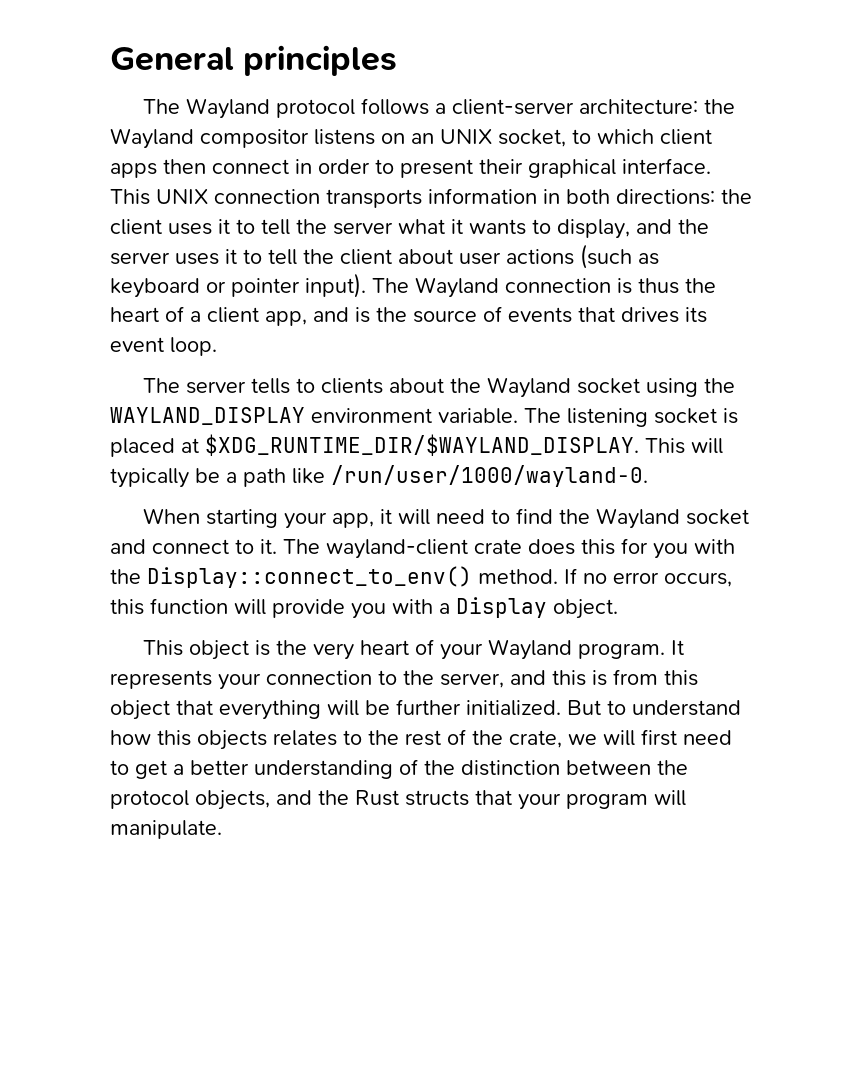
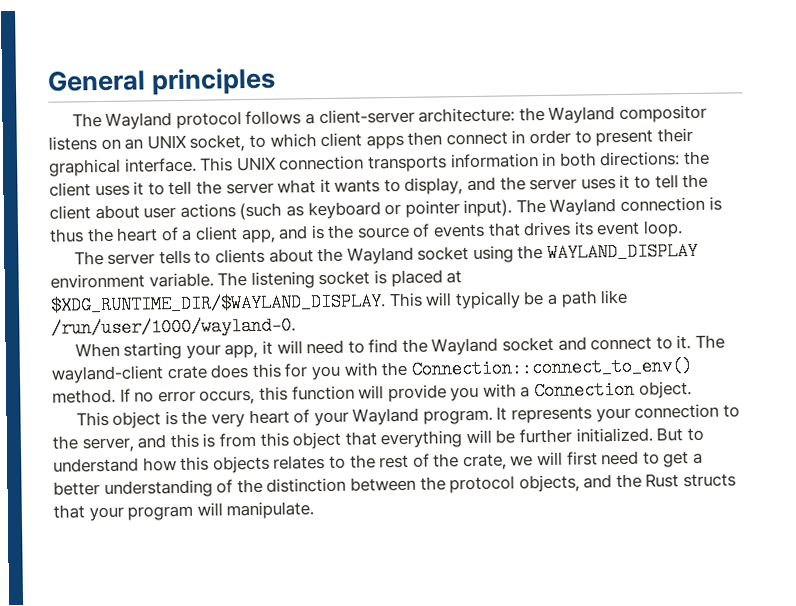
[147,566,472,588] Display::connect_to_env() -> [410,357,693,379] Connection::connect_to_env()
[456,597,547,618] Display -> [534,380,636,401] Connection

